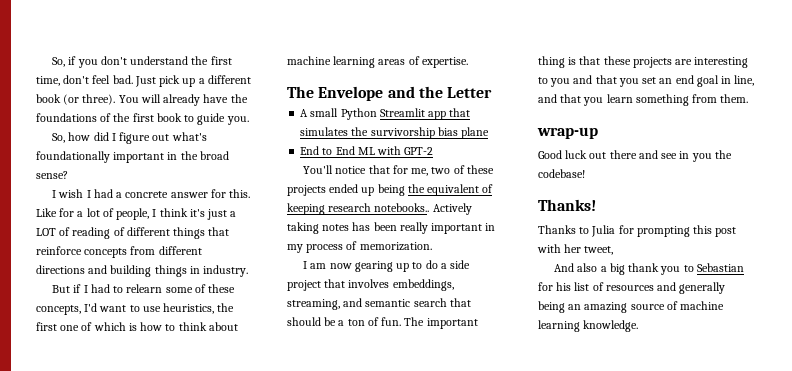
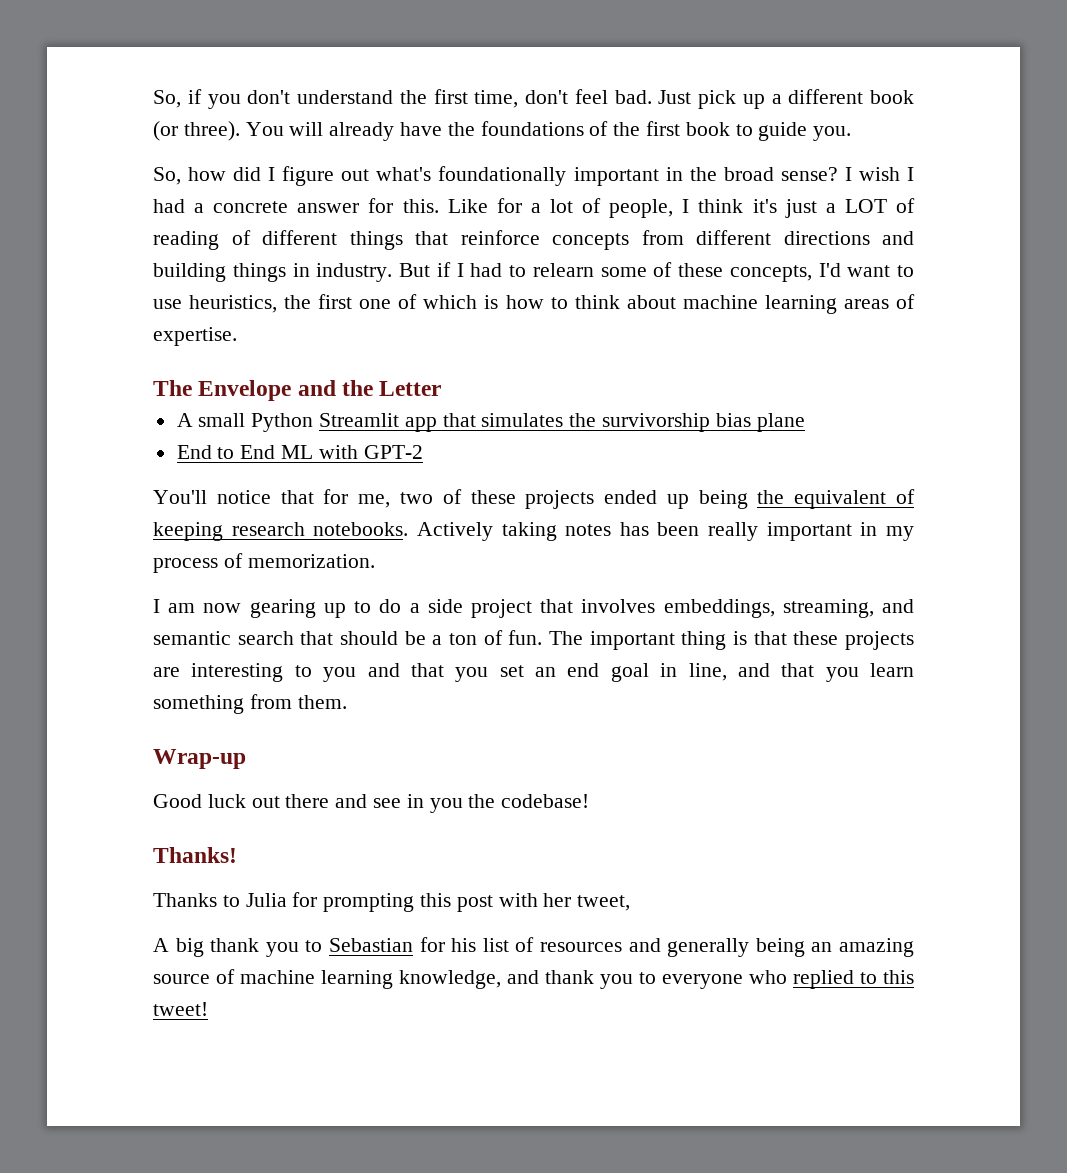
(68, 175) // -> (838, 174) none
(249, 271) // -> (393, 272) none
[374,203,430,212] notebooks.. -> [313,522,409,536] notebooks.
[537,127,598,139] wrap-up -> [153,749,246,769] Wrap-up
[554,263,607,272] And also a -> [153,938,169,952] A
[583,320,639,332] knowledge. -> [399,970,914,989] [153,1002,208,1016] knowledge, and thank you to everyone who replied to this tweet!

